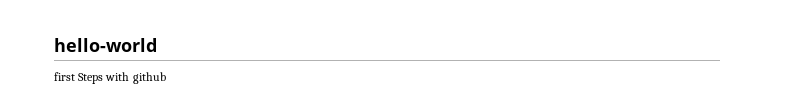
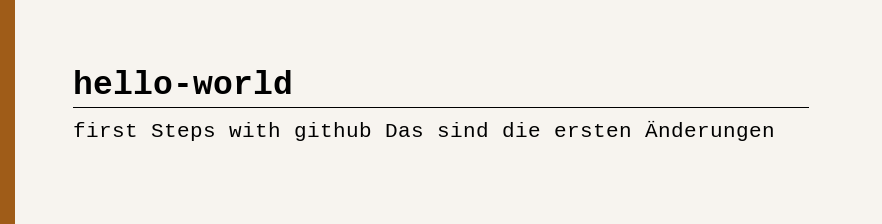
(166, 78) none -> [385,120,775,141] Das sind die ersten Änderungen

